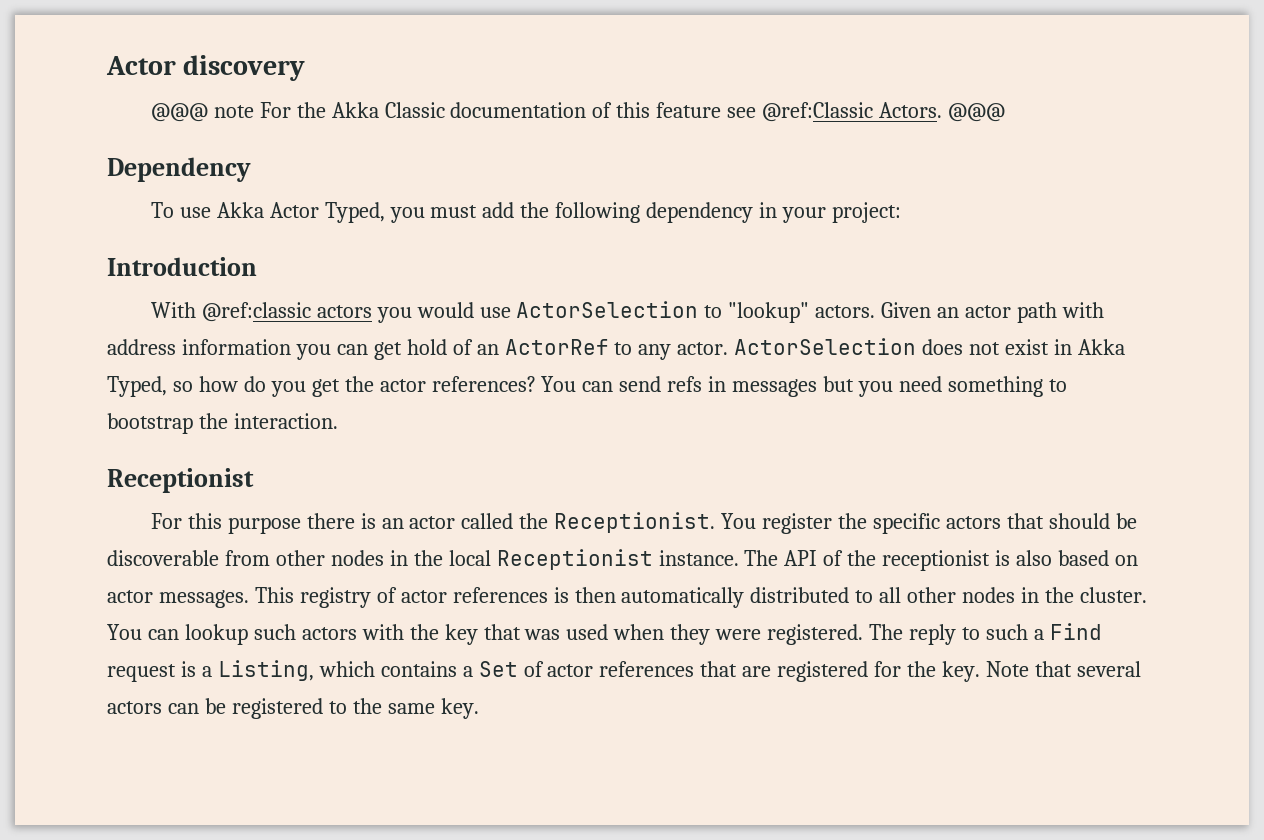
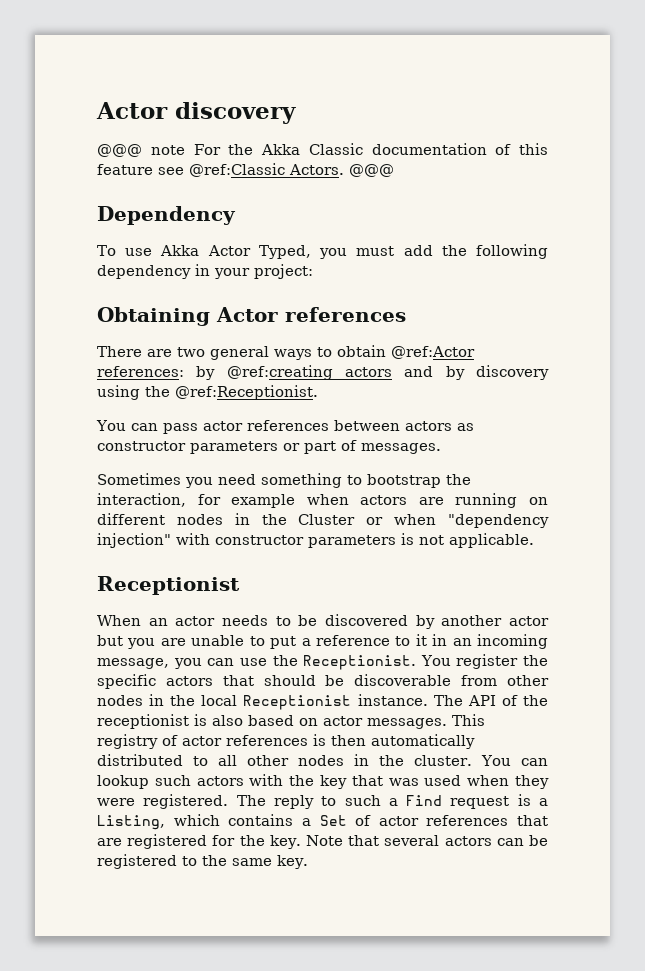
[107,257,257,276] [150,301,1105,323] [107,338,1125,360] [107,376,855,397] Introduction // With @ref:classic actors you would use ActorSelection to "lookup" actors. Given an actor path with address information you can get hold of an ActorRef to any actor. ActorSelection does not exist in Akka Typed, so how do you get the actor references? You can send refs in messages but -> [97,307,406,326] [97,345,475,360] [97,365,549,380] [97,385,318,400] [96,420,474,434] [97,440,441,454] [97,473,181,485] Obtaining Actor references // There are two general ways to obtain @ref:Actor references: by @ref:creating actors and by discovery using the @ref:Receptionist. // You can pass actor references between actors as constructor parameters or part of messages. // Sometimes
[233,413,338,429] [107,468,254,493] [150,513,514,534] interaction. // Receptionist // For this purpose there is an actor called -> [97,493,548,508] [97,513,549,528] [97,533,534,548] [97,576,240,595] [97,614,549,629] [97,634,548,649] [97,658,267,669] interaction, for example when actors are running on different nodes in the Cluster or when "dependency injection" with constructor parameters is not applicable. // Receptionist // When an actor needs to be discovered by another actor but you are unable to put a reference to it in an incoming message, you can use

